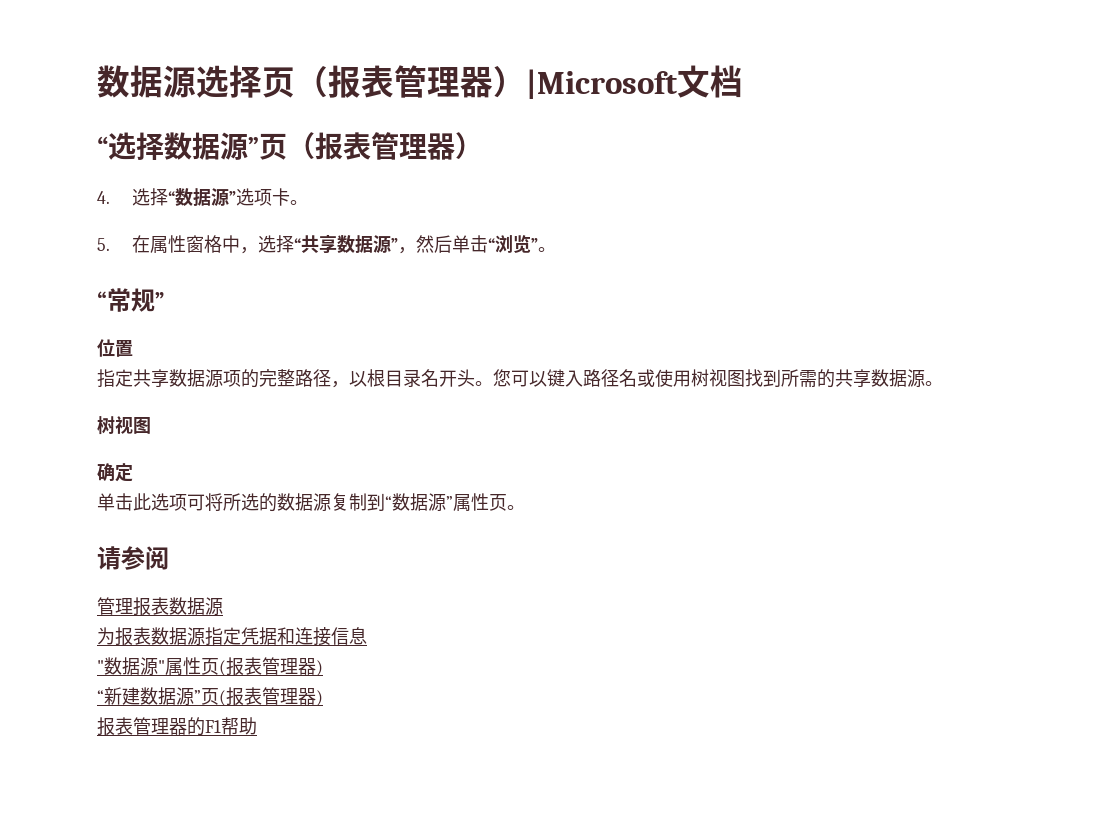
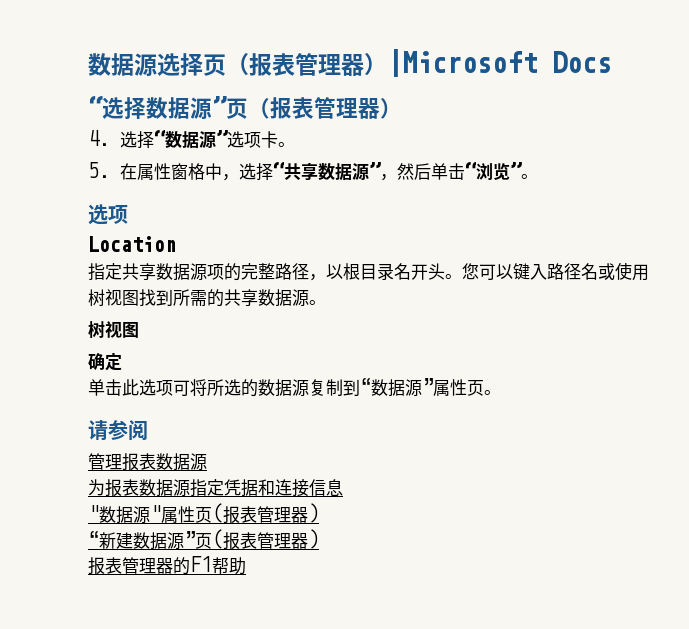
[677,65,743,98] 文档 -> [552,51,612,73] Docs
[97,288,165,312] [97,339,133,357] “常规” // 位置 -> [88,204,128,225] [88,236,176,252] 选项 // Location

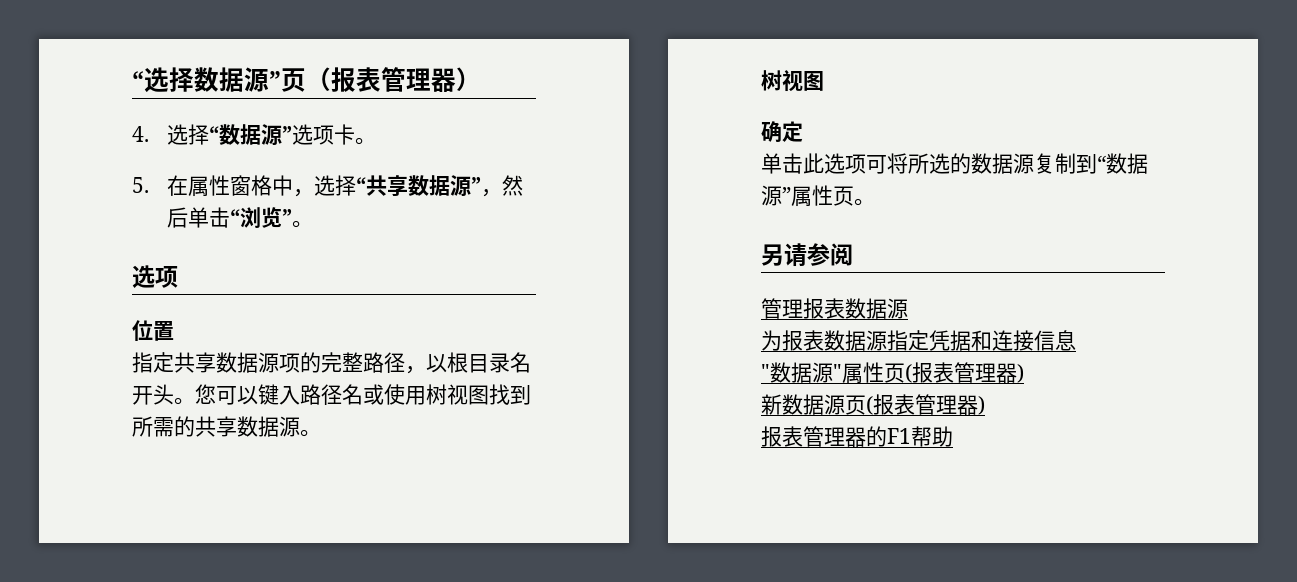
[88,49,612,77] 数据源选择页（报表管理器）|Microsoft Docs // -> (132, 80) none
[88,236,176,252] Location -> [132,320,174,341] 位置
(501, 392) none -> [761,244,784,266] 另
[88,531,195,550] “新建数据源” -> [761,394,845,415] 新数据源

